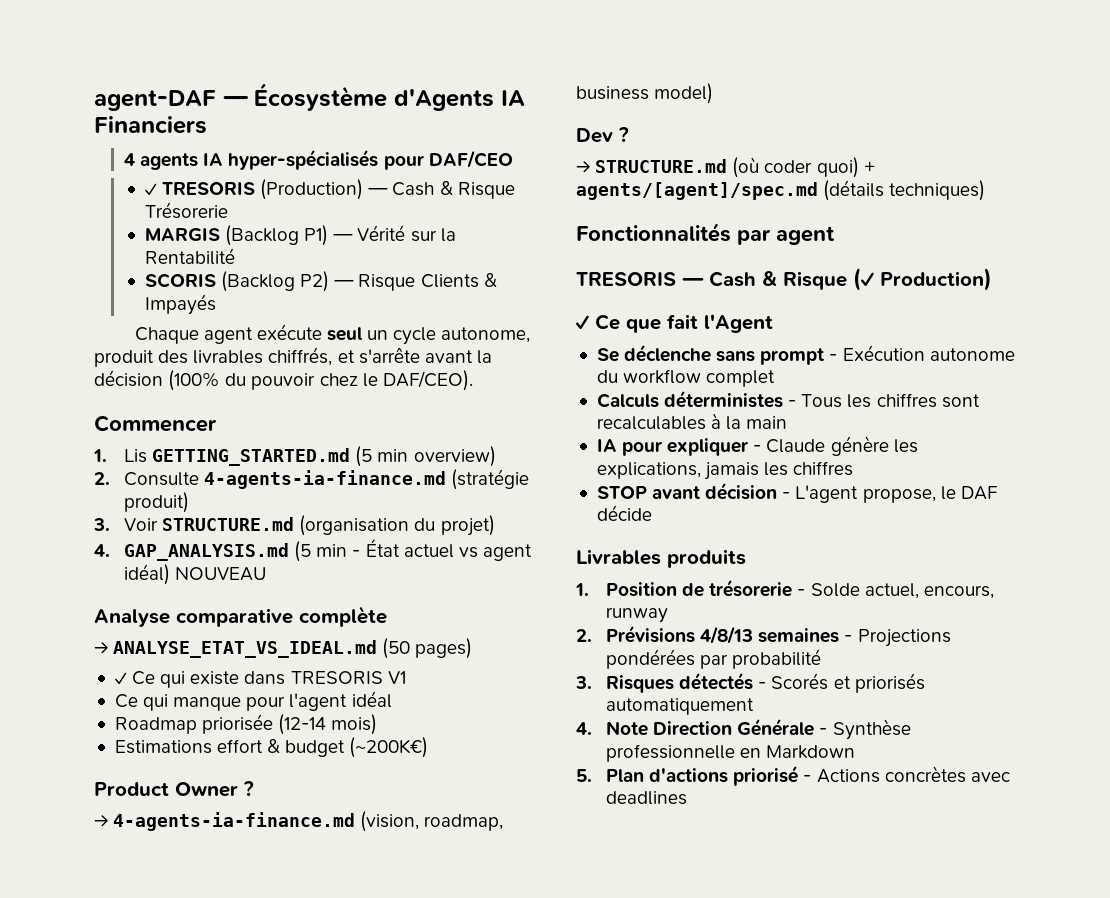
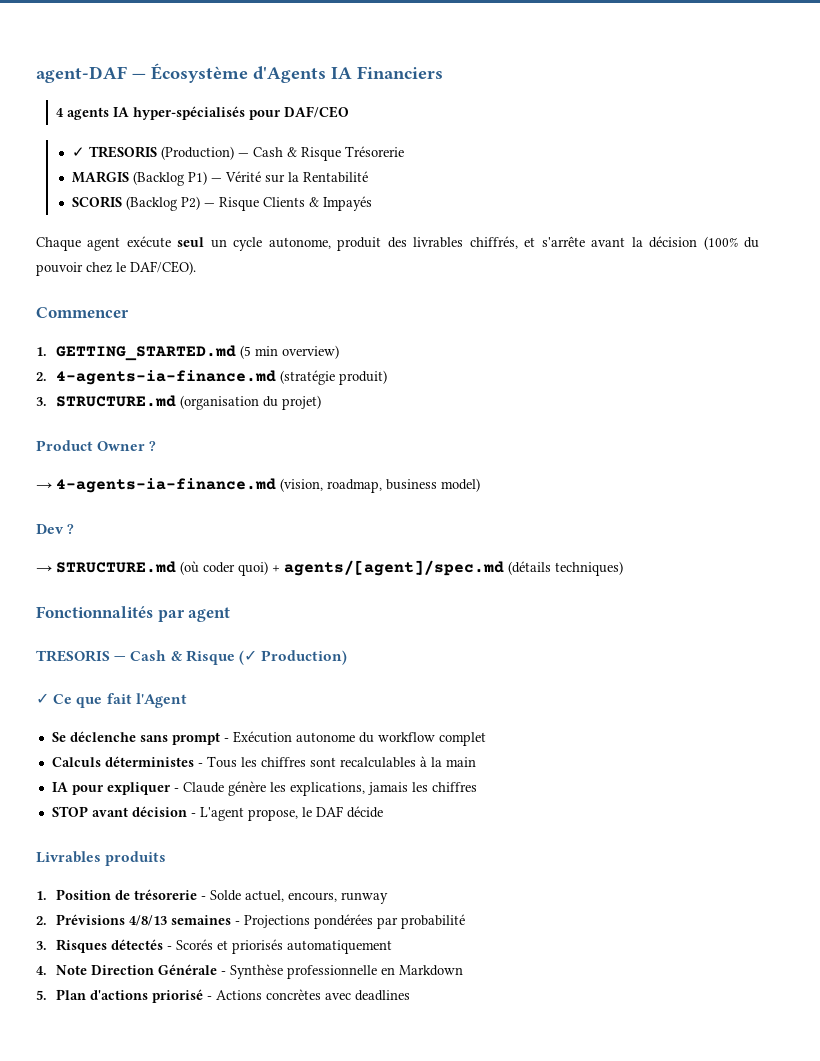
[124,449,148,463] Lis -> (47, 351) none
[124,472,200,486] Consulte -> (47, 376) none
[124,518,159,531] Voir -> (47, 401) none
[94,538,532,562] [124,564,267,585] [94,606,387,627] [94,638,473,659] [114,671,406,688] [114,691,392,711] [114,714,378,735] [114,737,429,758] // 4. GAP_ANALYSIS.md (5 min - État actuel vs agent idéal) NOUVEAU // Analyse comparative complète // → ANALYSE_ETAT_VS_IDEAL.md (50 pages) // ✓ Ce qui existe dans TRESORIS V1 // Ce qui manque pour l'agent idéal // Roadmap priorisée (12-14 mois) // Estimations effort & budget (~200K€) -> (322, 402) none

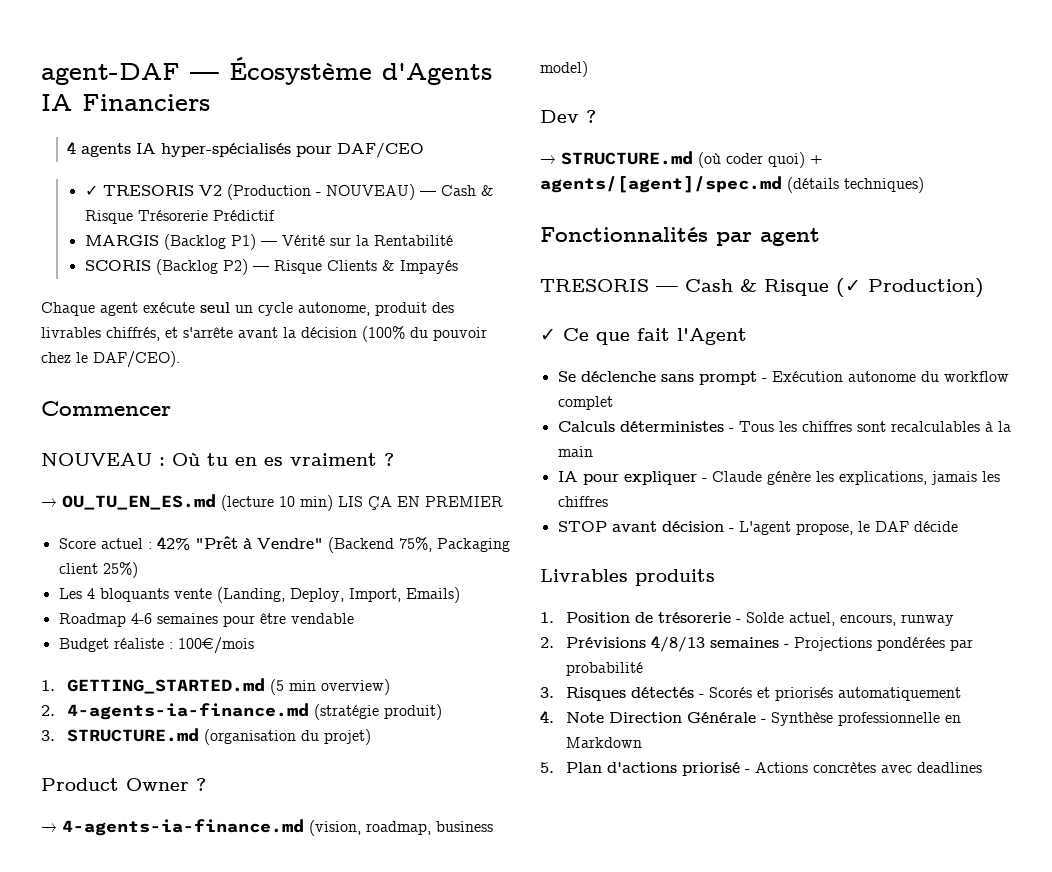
[161,146,235,160] (Production) -> [198,184,415,200] V2 (Production - NOUVEAU)
(405, 151) none -> [212,210,275,221] Prédictif
(129, 312) none -> [41,453,394,466] [41,494,503,511] [58,536,510,553] [58,562,138,578] [58,587,460,603] [58,613,354,627] [58,637,254,654] // NOUVEAU : Où tu en es vraiment ? // → OU_TU_EN_ES.md (lecture 10 min) LIS ÇA EN PREMIER // Score actuel : 42% "Prêt à Vendre" (Backend 75%, Packaging client 25%) // Les 4 bloquants vente (Landing, Deploy, Import, Emails) // Roadmap 4-6 semaines pour être vendable // Budget réaliste : 100€/mois

